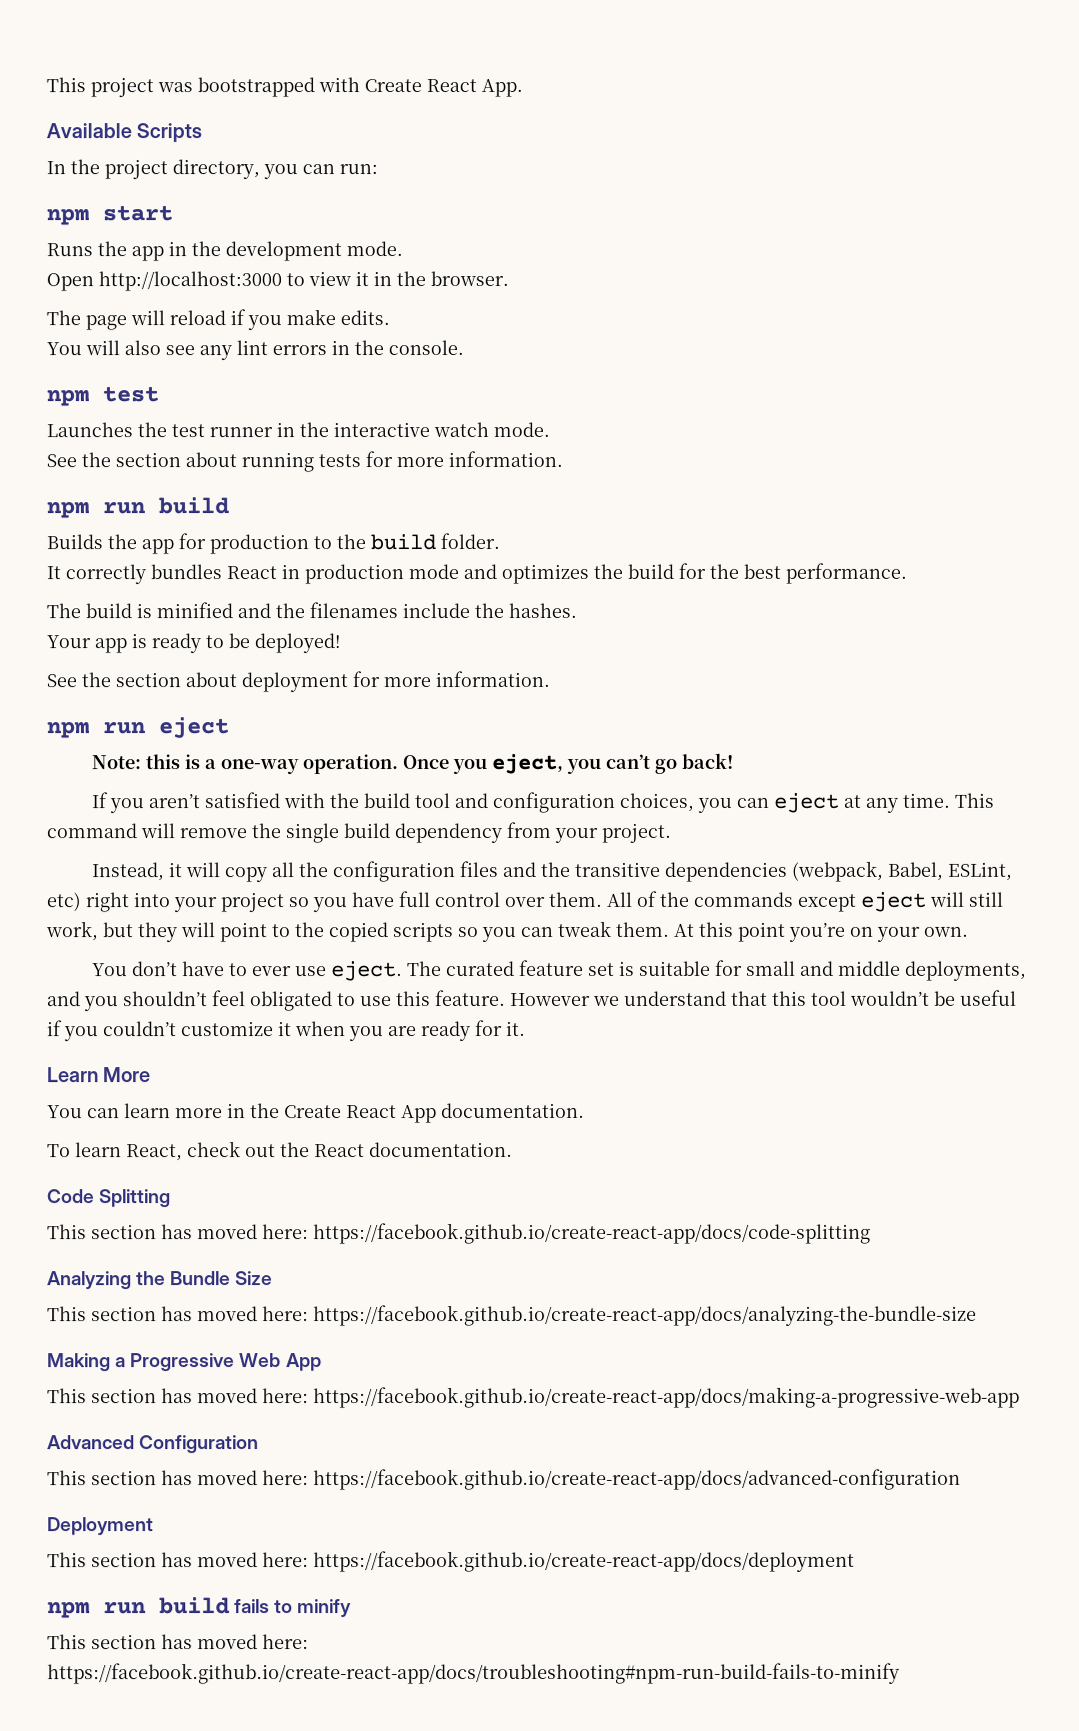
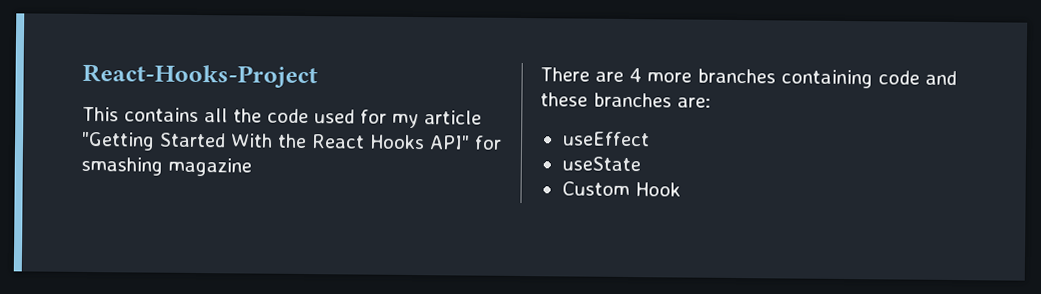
[46,77,523,98] [46,123,203,143] [46,159,378,180] [46,205,173,226] [46,241,403,262] [46,271,509,292] [46,309,390,331] [46,340,464,361] [46,386,159,407] [46,421,550,438] [46,450,563,473] [46,497,229,519] [46,533,500,555] [46,562,907,585] [46,602,577,619] [46,633,341,654] [46,670,550,693] [46,717,229,739] [90,752,733,775] [90,791,994,814] [46,821,671,844] [90,860,1013,883] [47,890,1004,913] [46,920,969,943] [91,959,1027,982] [47,989,1017,1012] [47,1020,526,1042] [47,1067,152,1083] [47,1102,585,1124] [47,1141,513,1162] [47,1189,172,1208] [47,1222,871,1245] [47,1271,274,1290] [47,1304,977,1327] [47,1353,322,1372] [47,1386,1020,1409] [47,1435,260,1454] [47,1468,961,1491] [47,1517,154,1536] [47,1550,855,1573] [47,1597,353,1619] [47,1634,309,1650] [47,1662,900,1685] This project was bootstrapped with Create React App. // Available Scripts // In the project directory, you can run: // npm start // Runs the app in the development mode. // Open http://localhost:3000 to view it in the browser. // The page will reload if you make edits. // You will also see any lint errors in the console. // npm test // Launches the test runner in the interactive watch mode. // See the section about running tests for more information. // npm run build // Builds the app for production to the build folder. // It correctly bundles React in production mode and optimizes the build for the best performance. // The build is minified and the filenames include the hashes. // Your app is ready to be deployed! // See the section about deployment for more information. // npm run eject // Note: this is a one-way operation. Once you eject, you can’t go back! // If you aren’t satisfied with the build tool and configuration choices, you can eject at any time. This command will remove the single build dependency from your project. // Instead, it will copy all the configuration files and the transitive dependencies (webpack, Babel, ESLint, etc) right into your project so you have full control over them. All of the commands except eject will still work, but they will point to the copied scripts so you can tweak them. At this point you’re on your own. // You don’t have to ever use eject. The curated feature set is suitable for small and middle deployments, and you shouldn’t feel obligated to use this feature. However we understand that this tool wouldn’t be useful if you couldn’t customize it when you are ready for it. // Learn More // You can learn more in the Create React App documentation. // To learn React, check out the React documentation. // Code Splitting // This section has moved here: https://facebook.github.io/create-react-app/docs/code-splitting // Analyzing the Bundle Size // This section has moved here: https://facebook.github.io/create-react-app/docs/analyzing-the-bundle-size // Making a Progressive Web App // This section has moved here: https://facebook.github.io/create-react-app/docs/making-a-progressive-web-app // Advanced Configuration // This section has moved here: https://facebook.github.io/create-react-app/docs/advanced-configuration // Deployment // This section has moved here: https://facebook.github.io/create-react-app/docs/deployment // npm run build fails to minify // This section has moved here: https://facebook.github.io/create-react-app/docs/troubleshooting#npm-run-build-fails-to-minify -> [82,63,318,89] [82,106,482,129] [81,131,502,151] [81,156,252,177] [540,67,957,89] [540,92,711,108] [562,131,650,147] [561,156,641,172] [561,181,681,197] React-Hooks-Project // This contains all the code used for my article "Getting Started With the React Hooks API" for smashing magazine // There are 4 more branches containing code and these branches are: // useEffect // useState // Custom Hook

